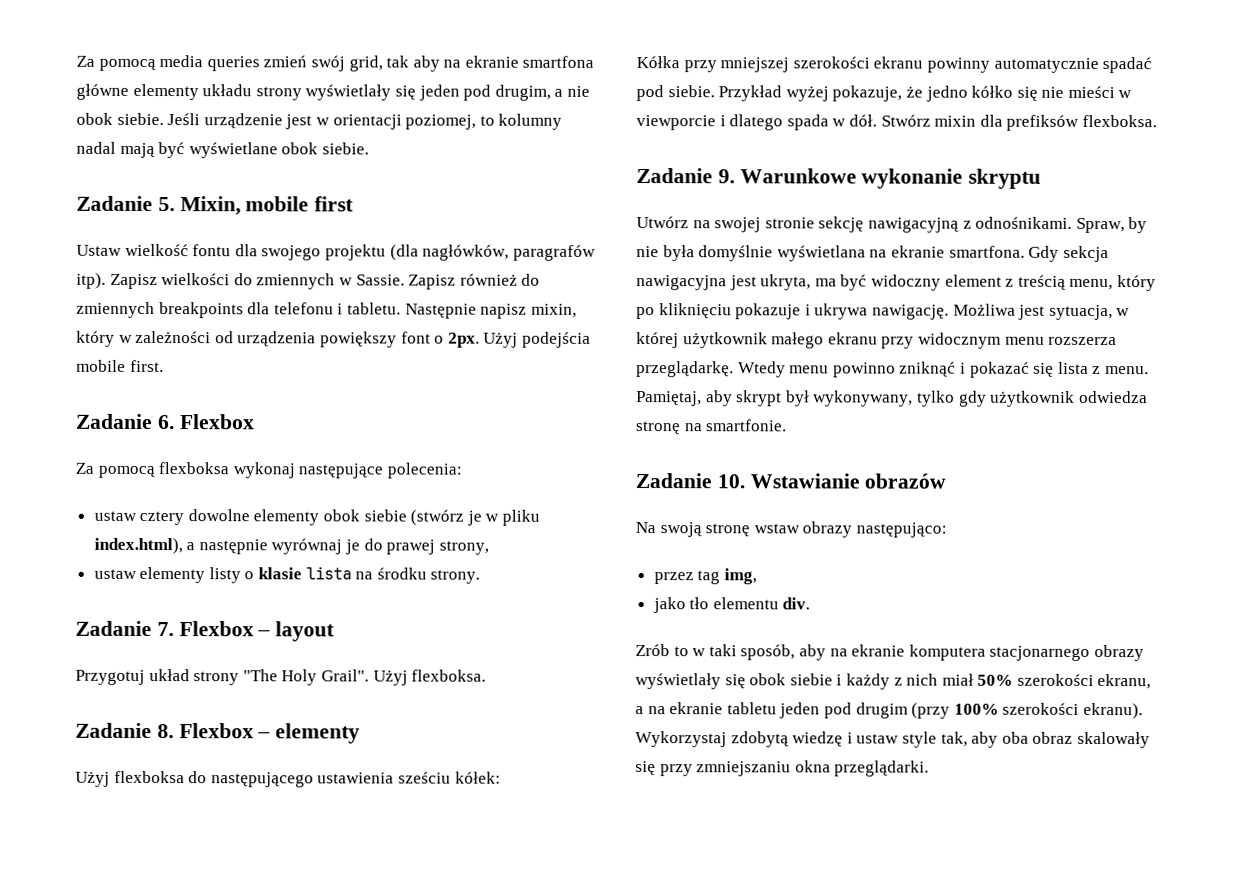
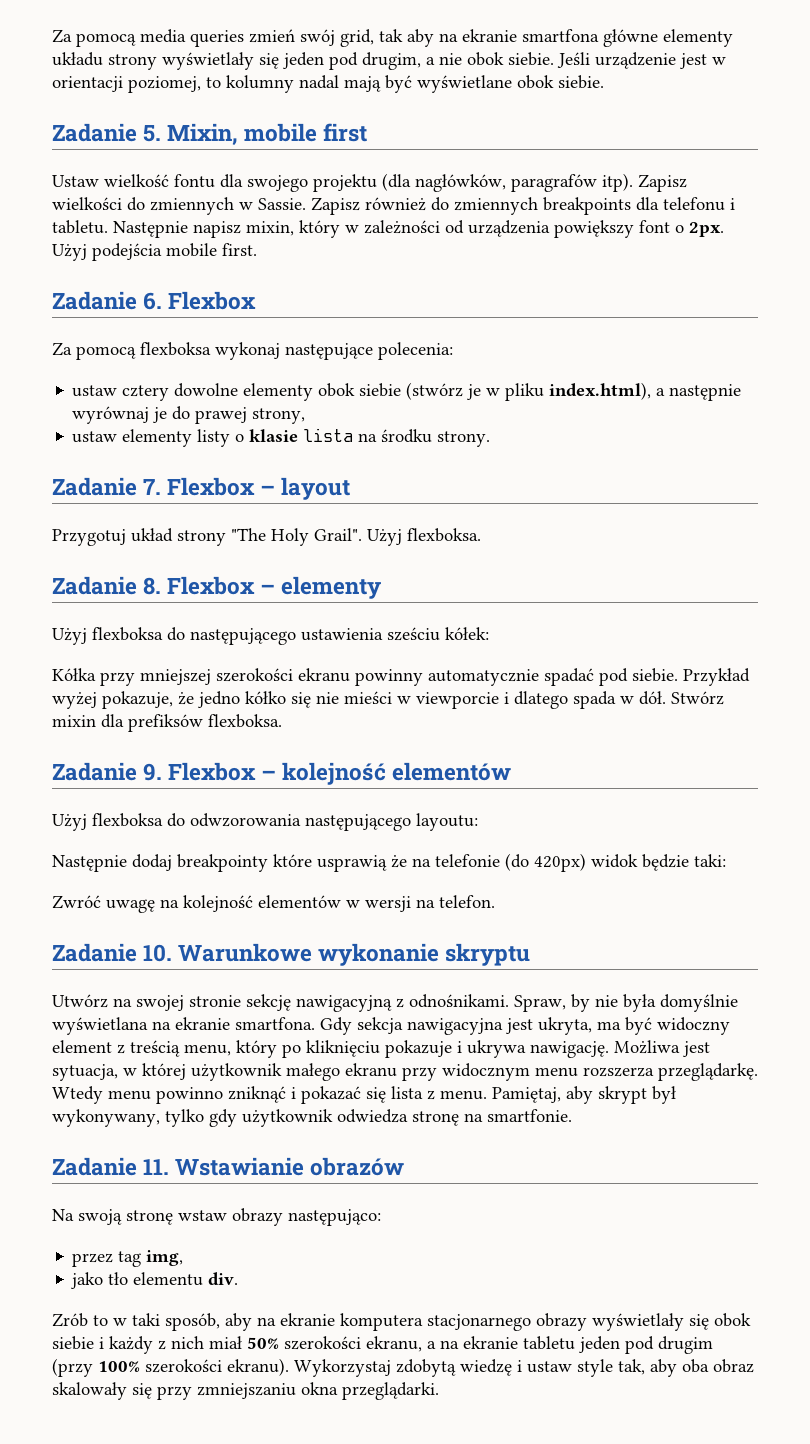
(735, 176) none -> [168,762,512,785] [52,813,478,831] [52,853,726,872] [52,895,495,913] [52,943,173,962] Flexbox – kolejność elementów // Użyj flexboksa do odwzorowania następującego layoutu: // Następnie dodaj breakpointy które usprawią że na telefonie (do 420px) widok będzie taki: // Zwróć uwagę na kolejność elementów w wersji na telefon. // Zadanie 10.
[716,474,745,489] 10. -> [143,1159,170,1175] 11.

